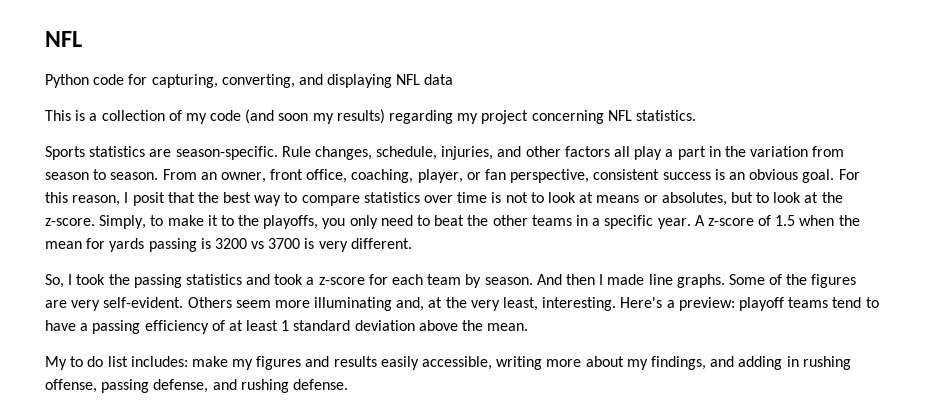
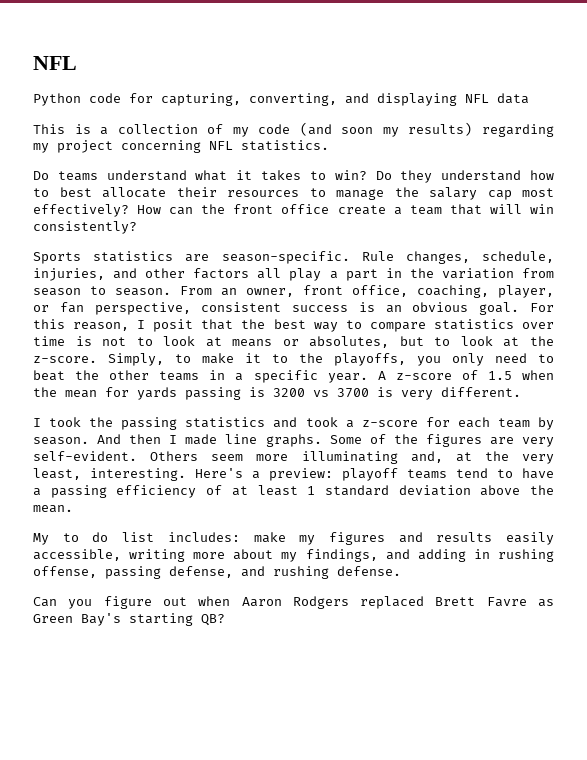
(696, 115) none -> [33,170,554,183] [33,187,554,200] [33,204,554,217] [33,221,137,234] // Do teams understand what it takes to win? Do they understand how to best allocate their resources to manage the salary cap most effectively? How can the front office create a team that will win consistently?
[45,274,64,288] So, -> (521, 392) none
(348, 384) none -> [33,596,554,609] [33,613,225,626] // Can you figure out when Aaron Rodgers replaced Brett Favre as Green Bay's starting QB?

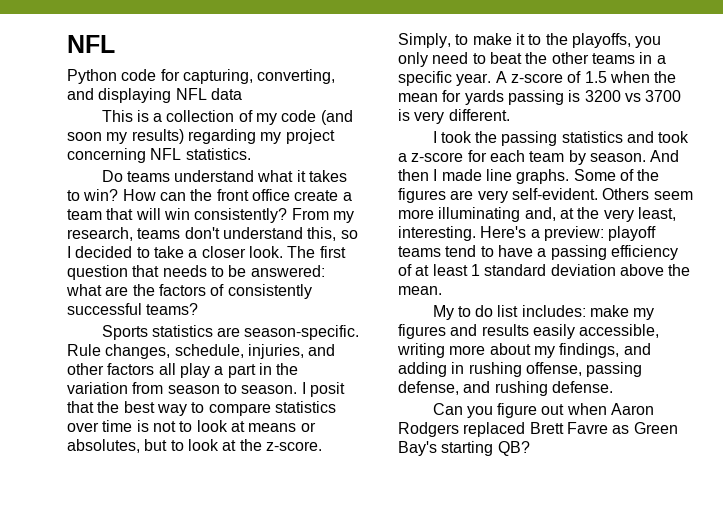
[375,170,554,183] [33,187,554,200] [33,204,129,217] Do they understand how to best allocate their resources to manage the salary cap most effectively? -> (119, 195) none
(137, 227) none -> [291,208,354,223] [67,227,358,241] [67,246,346,258] [67,265,325,280] [66,284,312,299] [67,303,199,315] From my research, teams don't understand this, so I decided to take a closer look. The first question that needs to be answered: what are the factors of consistently successful teams?
[180,285,554,298] [33,302,554,315] [33,319,130,331] From an owner, front office, coaching, player, or fan perspective, consistent success is an obvious goal. For this reason, -> (298, 389) none

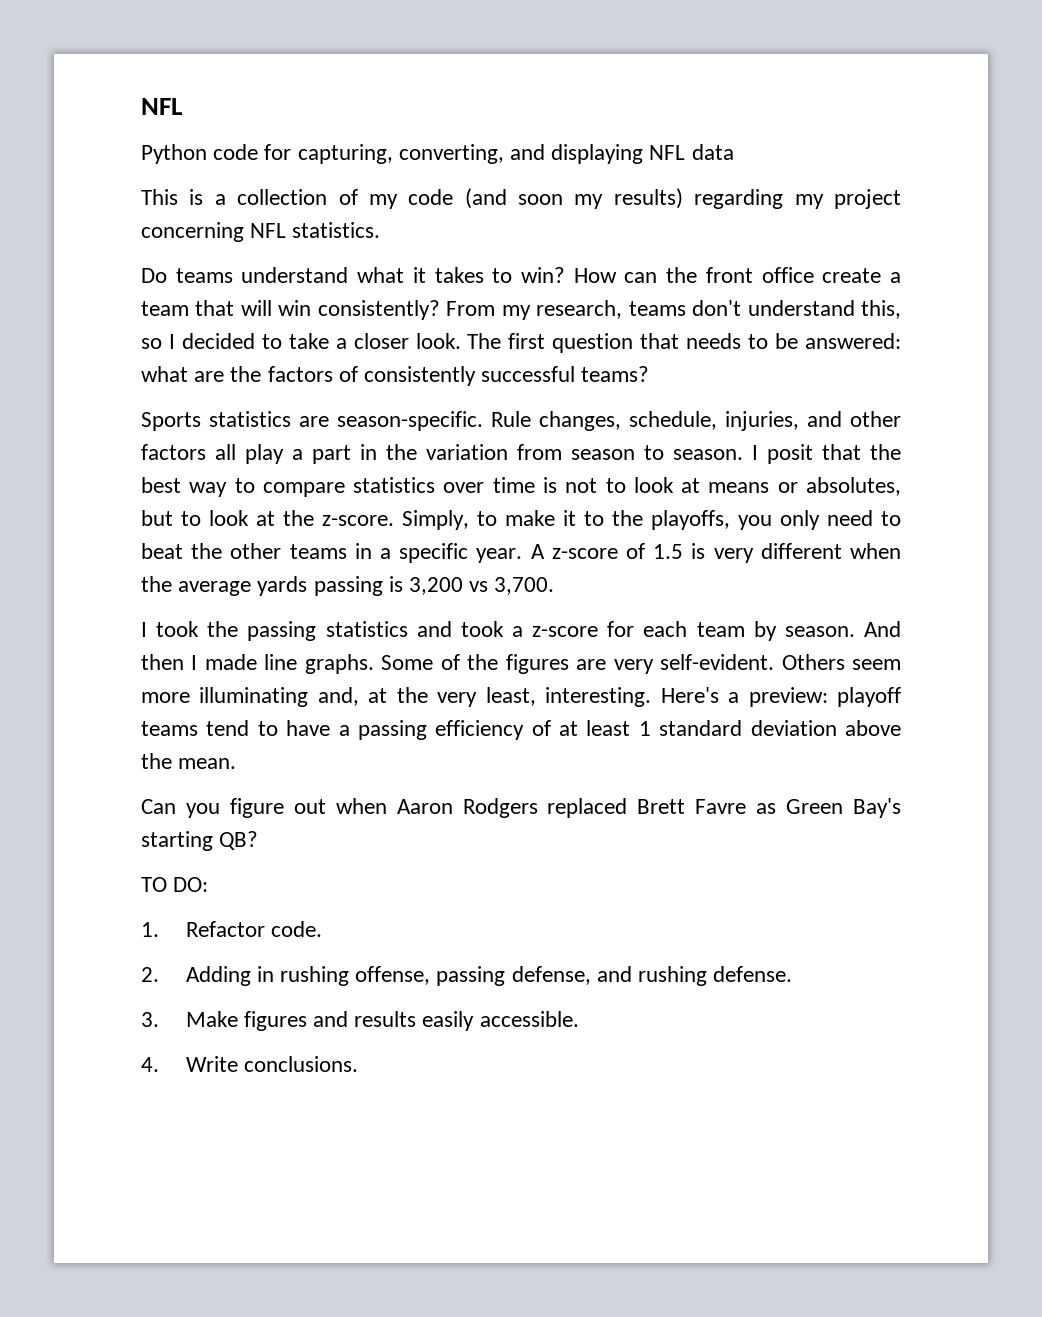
[609,71,677,83] [398,90,682,105] [398,109,510,124] when the mean for yards passing is 3200 vs 3700 is very different. -> [691,543,902,563] [141,576,555,596] is very different when the average yards passing is 3,200 vs 3,700.
[432,305,655,320] [398,324,660,339] [397,343,651,358] [398,362,643,377] [398,381,613,396] // My to do list includes: make my figures and results easily accessible, writing more about my findings, and adding in rushing offense, passing defense, and rushing defense. -> (237, 763) none
(530, 448) none -> [141,877,209,892] [141,921,322,937] [141,966,793,986] [141,1011,579,1031] [141,1056,358,1072] // TO DO: // 1. Refactor code. // 2. Adding in rushing offense, passing defense, and rushing defense. // 3. Make figures and results easily accessible. // 4. Write conclusions.

